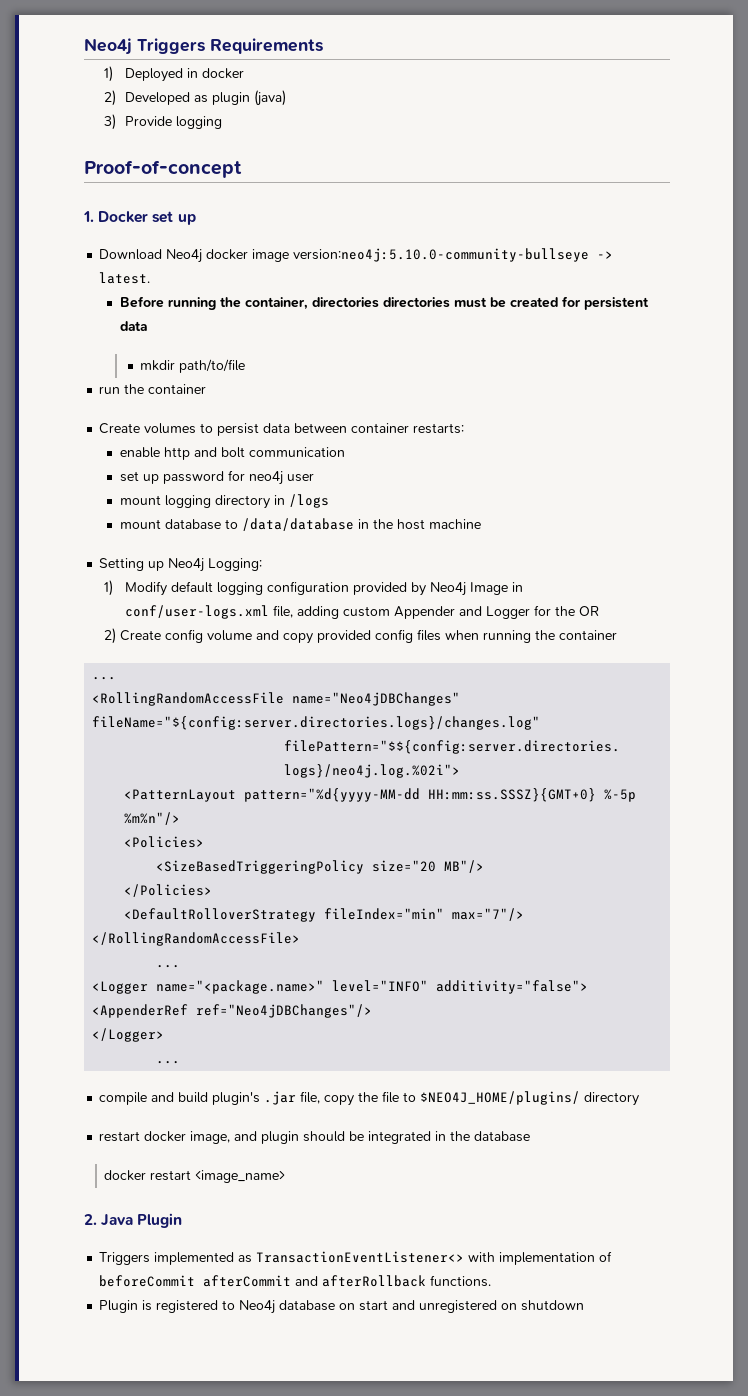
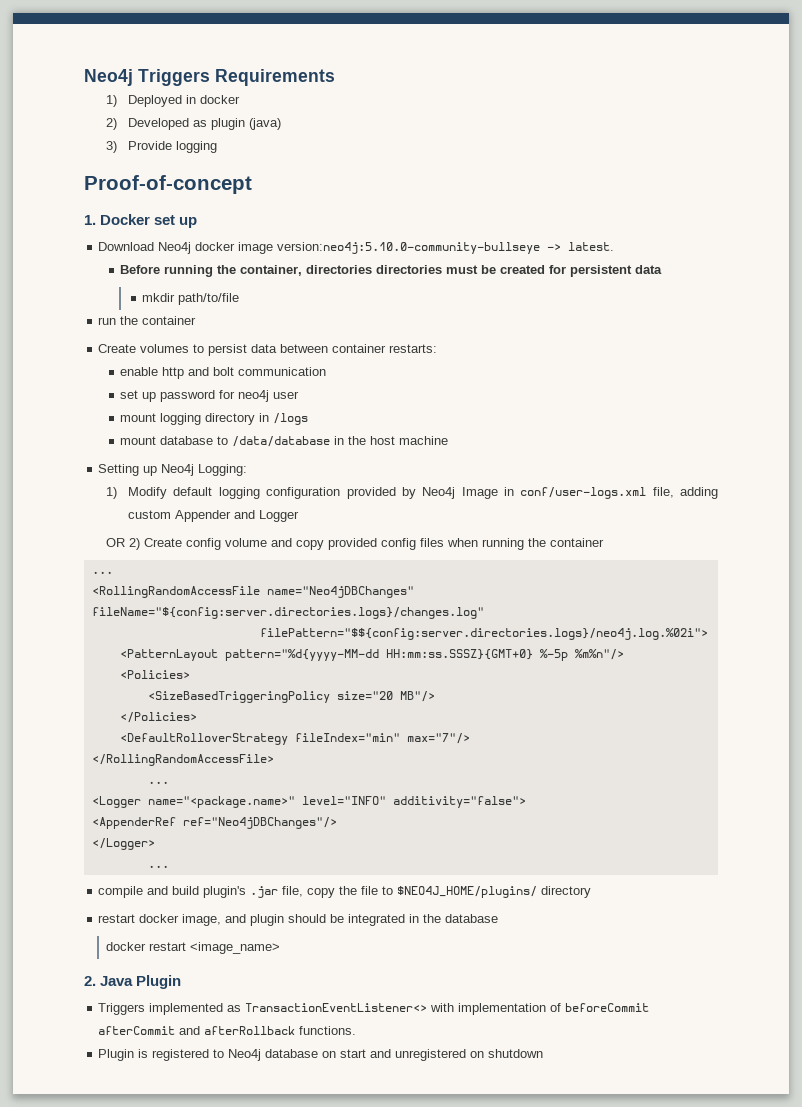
[533,605,575,616] for the -> (300, 516) //
(599, 611) // -> (126, 542) none

